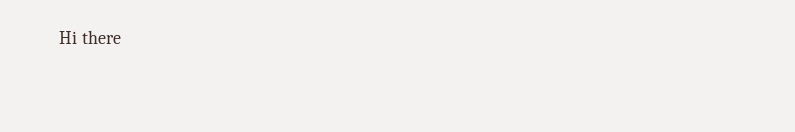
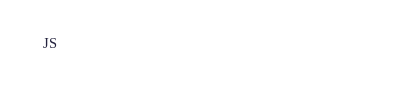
[59,30,121,44] Hi there -> [43,38,57,48] JS

